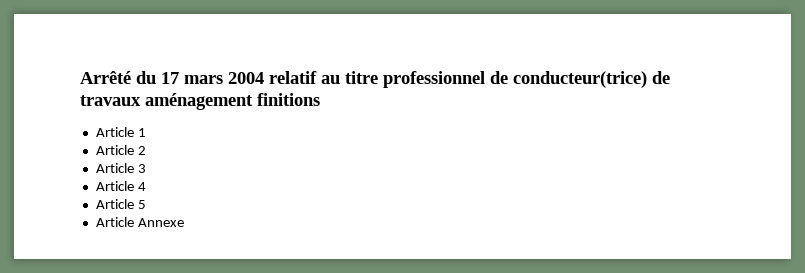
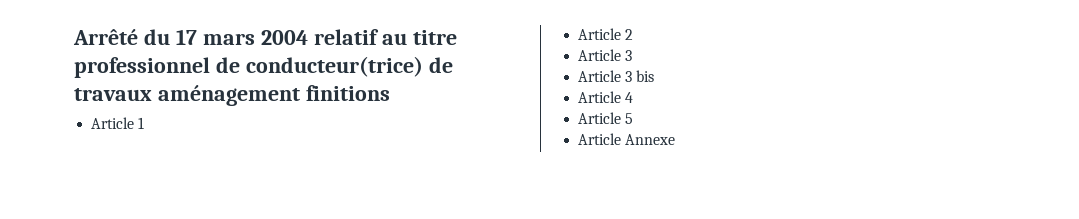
(146, 168) none -> [578,70,655,82] // Article 3 bis

